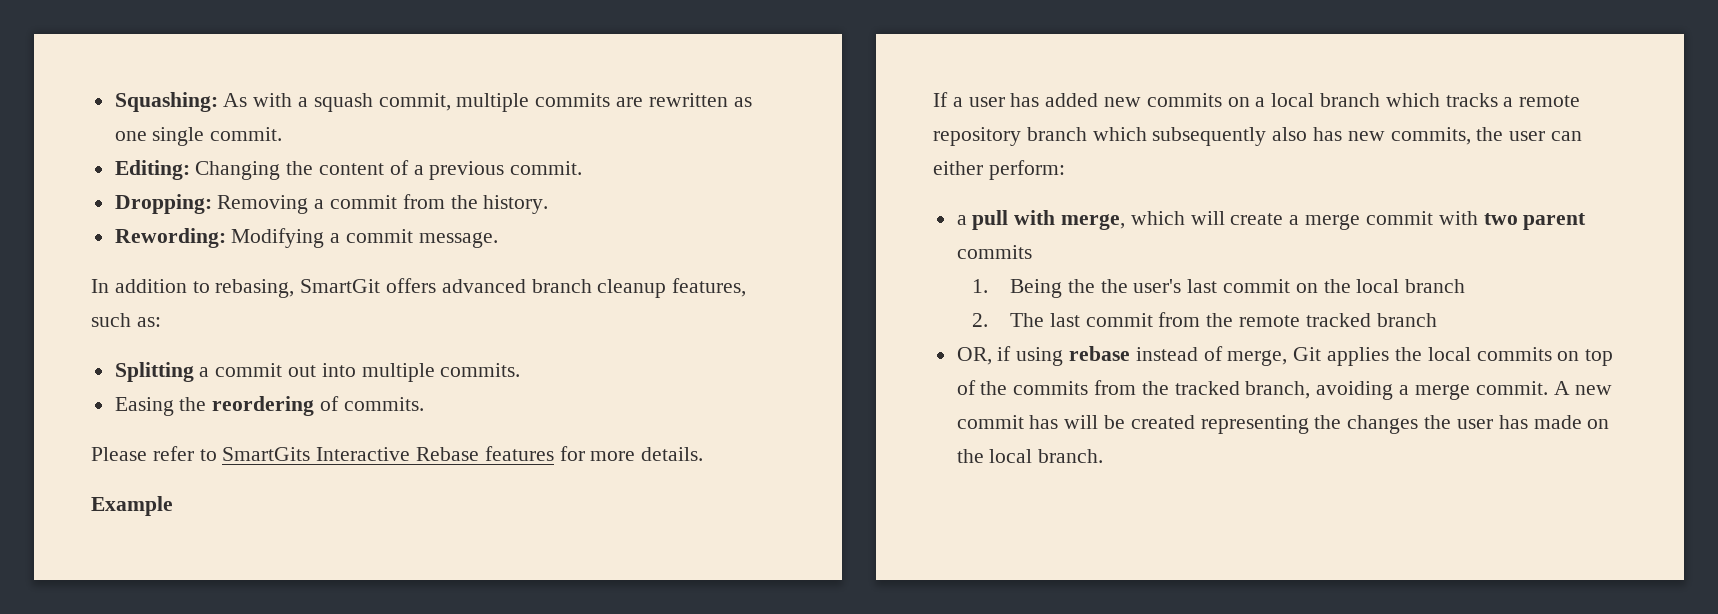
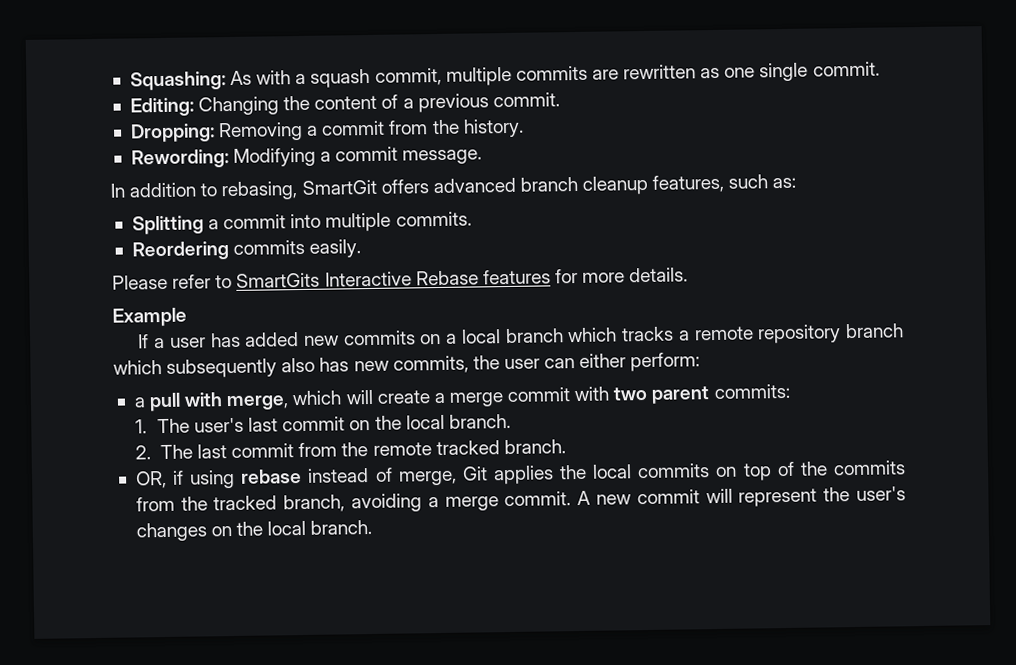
[288,365,317,377] out -> (287, 222) none
[114,396,424,416] Easing the reordering of commits. -> [131,239,362,261] Reordering commits easily.
[956,245,1032,259] commits -> [713,383,790,400] commits:
[1009,279,1128,298] Being the the -> [156,418,190,434] The
[1405,279,1466,293] branch -> [448,413,511,429] branch.
[1376,313,1437,327] branch -> [503,439,566,455] branch.
[1029,415,1582,434] has will be created representing the changes the user has made -> [705,486,907,507] [135,522,207,542] will represent the user's changes

